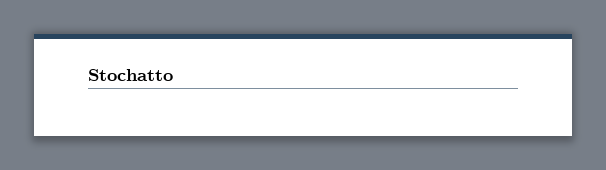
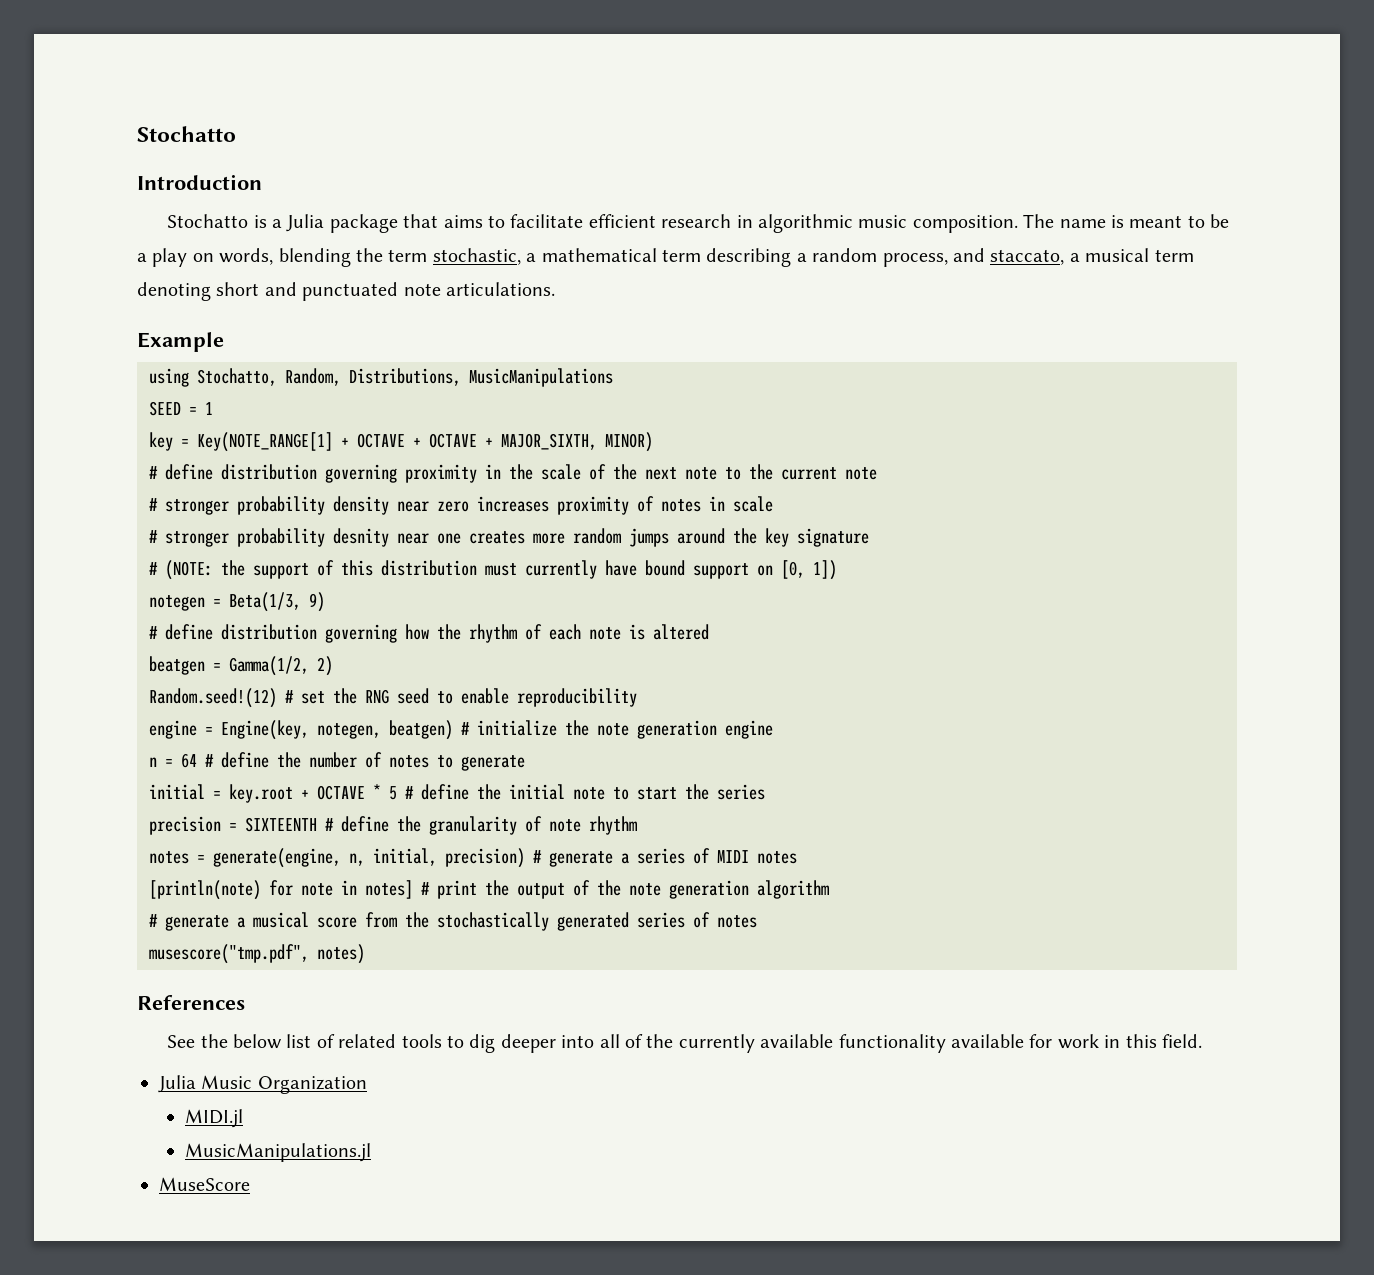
[88,69,173,81] Stochatto -> [137,126,236,142] [137,174,262,190] [167,214,1230,233] [137,248,1194,267] [137,282,555,301] [137,332,224,352] [149,368,613,387] [149,401,213,416] [149,432,653,452] [149,464,877,483] [149,496,773,515] [149,528,869,547] [149,560,837,580] [149,592,325,612] [149,624,709,643] [149,656,333,676] [149,688,637,708] [149,720,773,740] [149,752,525,771] [149,784,765,803] [149,816,637,835] [149,848,797,868] [149,880,829,900] [149,912,757,931] [149,944,365,964] [137,995,245,1010] [167,1034,1203,1053] [158,1075,367,1094] [185,1109,244,1128] [185,1143,372,1162] [159,1177,250,1191] Stochatto // Introduction // Stochatto is a Julia package that aims to facilitate efficient research in algorithmic music composition. The name is meant to be a play on words, blending the term stochastic, a mathematical term describing a random process, and staccato, a musical term denoting short and punctuated note articulations. // Example // using Stochatto, Random, Distributions, MusicManipulations // SEED = 1 // key = Key(NOTE_RANGE[1] + OCTAVE + OCTAVE + MAJOR_SIXTH, MINOR) // # define distribution governing proximity in the scale of the next note to the current note // # stronger probability density near zero increases proximity of notes in scale // # stronger probability desnity near one creates more random jumps around the key signature // # (NOTE: the support of this distribution must currently have bound support on [0, 1]) // notegen = Beta(1/3, 9) // # define distribution governing how the rhythm of each note is altered // beatgen = Gamma(1/2, 2) // Random.seed!(12) # set the RNG seed to enable reproducibility // engine = Engine(key, notegen, beatgen) # initialize the note generation engine // n = 64 # define the number of notes to generate // initial = key.root + OCTAVE * 5 # define the initial note to start the series // precision = SIXTEENTH # define the granularity of note rhythm // notes = generate(engine, n, initial, precision) # generate a series of MIDI notes // [println(note) for note in notes] # print the output of the note generation algorithm // # generate a musical score from the stochastically generated series of notes // musescore("tmp.pdf", notes) // References // See the below list of related tools to dig deeper into all of the currently available functionality available for work in this field. // Julia Music Organization // MIDI.jl // MusicManipulations.jl // MuseScore

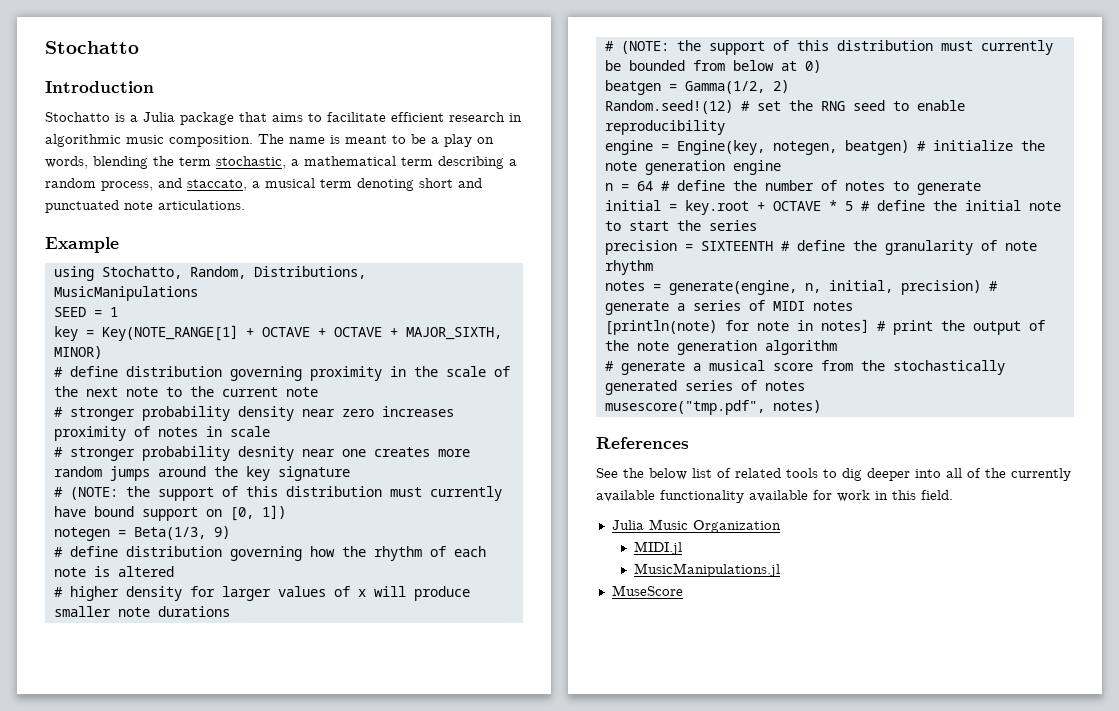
(709, 632) none -> [53,586,470,601] [53,606,230,617] [604,40,1053,55] [604,60,821,73] // # higher density for larger values of x will produce smaller note durations // # (NOTE: the support of this distribution must currently be bounded from below at 0)

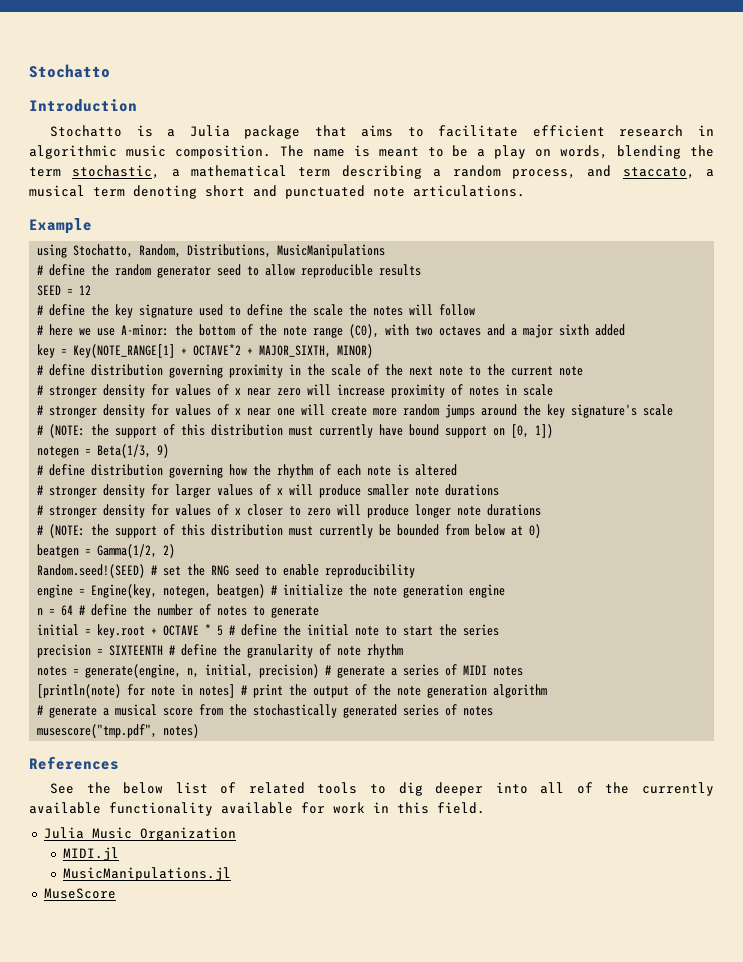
[53,307,118,317] SEED = 1 -> [37,264,422,278] [37,285,92,296] [37,304,476,318] [37,324,626,338] # define the random generator seed to allow reproducible results // SEED = 12 // # define the key signature used to define the scale the notes will follow // # here we use A-minor: the bottom of the note range (C0), with two octaves and a major sixth added
[261,327,382,337] OCTAVE + OCTAVE -> [193,344,242,356] OCTAVE*2
[141,406,454,421] probability density near zero increases -> [103,384,386,398] density for values of x near zero will increase
[141,446,430,461] probability desnity near one creates -> [103,404,368,418] density for values of x near one will create
[277,466,350,481] signature -> [571,404,674,418] signature's scale
[69,586,119,601] higher -> [49,486,98,498] stronger
(230, 611) none -> [37,504,542,518] // # stronger density for values of x closer to zero will produce longer note durations
[604,100,733,114] Random.seed!(12) -> [37,564,146,578] Random.seed!(SEED)

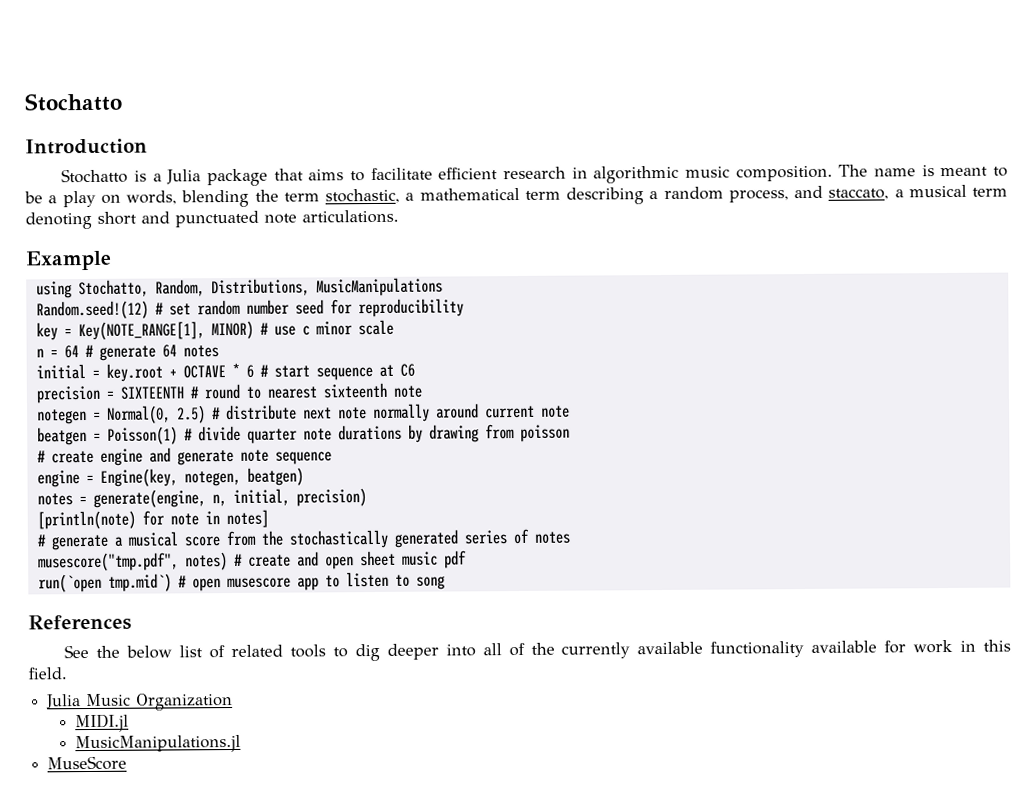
[37,264,422,278] [37,285,92,296] [37,304,476,318] [37,324,626,338] [37,344,374,358] [37,364,584,378] [37,384,554,398] [37,404,674,418] [37,424,554,438] [37,444,170,458] [37,464,458,478] [37,484,500,498] [37,504,542,518] [37,524,542,538] [37,544,176,558] [37,564,416,578] [37,584,506,598] # define the random generator seed to allow reproducible results // SEED = 12 // # define the key signature used to define the scale the notes will follow // # here we use A-minor: the bottom of the note range (C0), with two octaves and a major sixth added // key = Key(NOTE_RANGE[1] + OCTAVE*2 + MAJOR_SIXTH, MINOR) // # define distribution governing proximity in the scale of the next note to the current note // # stronger density for values of x near zero will increase proximity of notes in scale // # stronger density for values of x near one will create more random jumps around the key signature's scale // # (NOTE: the support of this distribution must currently have bound support on [0, 1]) // notegen = Beta(1/3, 9) // # define distribution governing how the rhythm of each note is altered // # stronger density for larger values of x will produce smaller note durations // # stronger density for values of x closer to zero will produce longer note durations // # (NOTE: the support of this distribution must currently be bounded from below at 0) // beatgen = Gamma(1/2, 2) // Random.seed!(SEED) # set the RNG seed to enable reproducibility // engine = Engine(key, notegen, beatgen) # initialize the note generation engine -> [35,298,464,320] [35,319,394,341] Random.seed!(12) # set random number seed for reproducibility // key = Key(NOTE_RANGE[1], MINOR) # use c minor scale
[91,604,320,618] define the number of notes to generate -> [98,344,219,361] generate 64 notes
[217,624,500,636] [37,644,404,658] 5 # define the initial note to start the series // precision = SIXTEENTH # define the granularity of note rhythm -> [245,363,415,381] [35,382,422,404] [36,403,570,425] [36,424,570,446] [36,447,332,466] [36,467,304,488] 6 # start sequence at C6 // precision = SIXTEENTH # round to nearest sixteenth note // notegen = Normal(0, 2.5) # distribute next note normally around current note // beatgen = Poisson(1) # divide quarter note durations by drawing from poisson // # create engine and generate note sequence // engine = Engine(key, notegen, beatgen)
[325,664,524,678] # generate a series of MIDI notes -> (367, 497) none
[241,684,548,698] # print the output of the note generation algorithm -> (269, 519) none
(200, 731) none -> [233,550,467,570] [37,571,445,593] # create and open sheet music pdf // run(`open tmp.mid`) # open musescore app to listen to song

